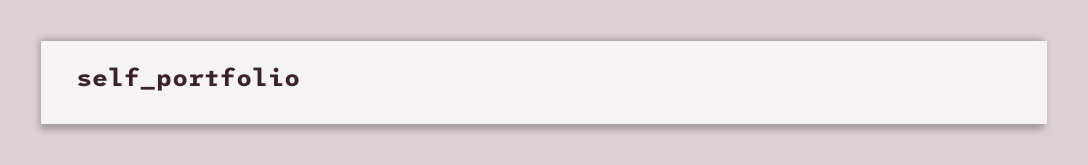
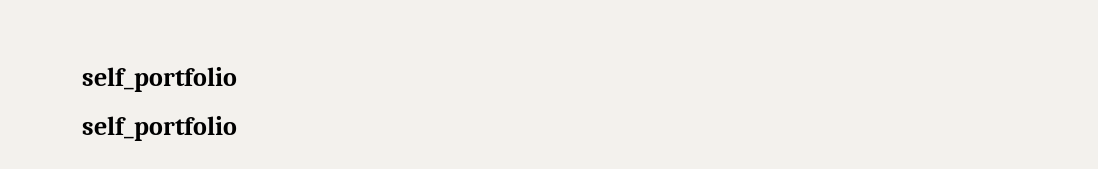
[76,67,300,91] self_portfolio -> [82,67,237,92] [82,116,237,141] self_portfolio // self_portfolio

